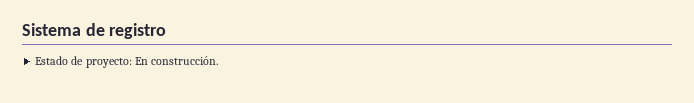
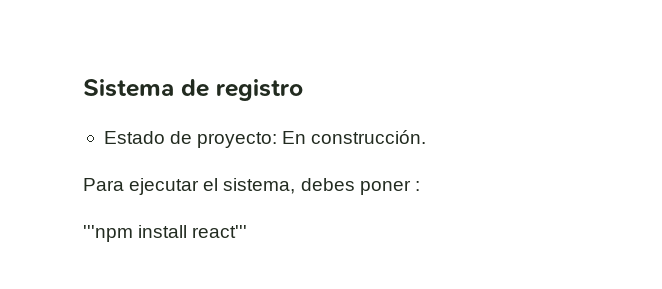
(219, 60) none -> [83,178,420,195] [83,225,248,242] // Para ejecutar el sistema, debes poner : // '''npm install react'''

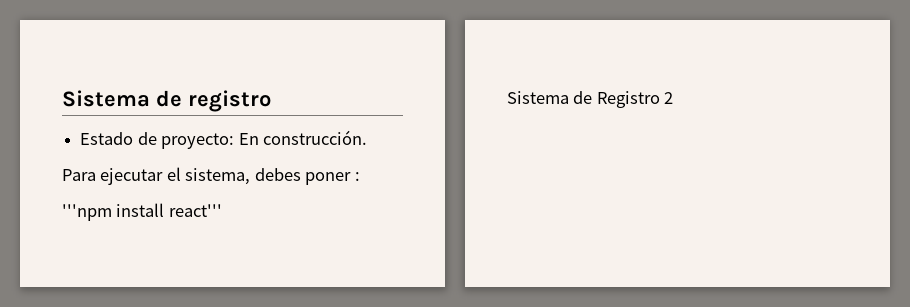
(248, 231) none -> [507,91,674,108] // Sistema de Registro 2

